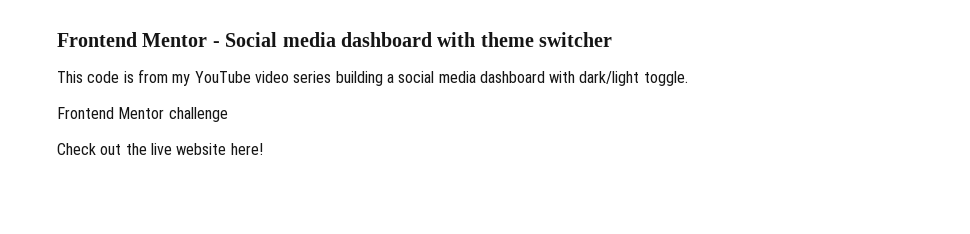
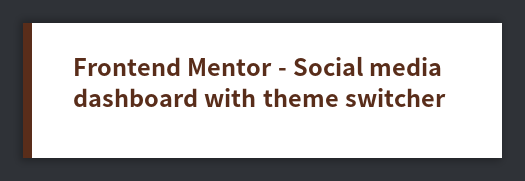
[57,69,688,86] [57,107,228,122] [57,143,263,155] // This code is from my YouTube video series building a social media dashboard with dark/light toggle. // Frontend Mentor challenge // Check out the live website here! -> (447, 97) none

